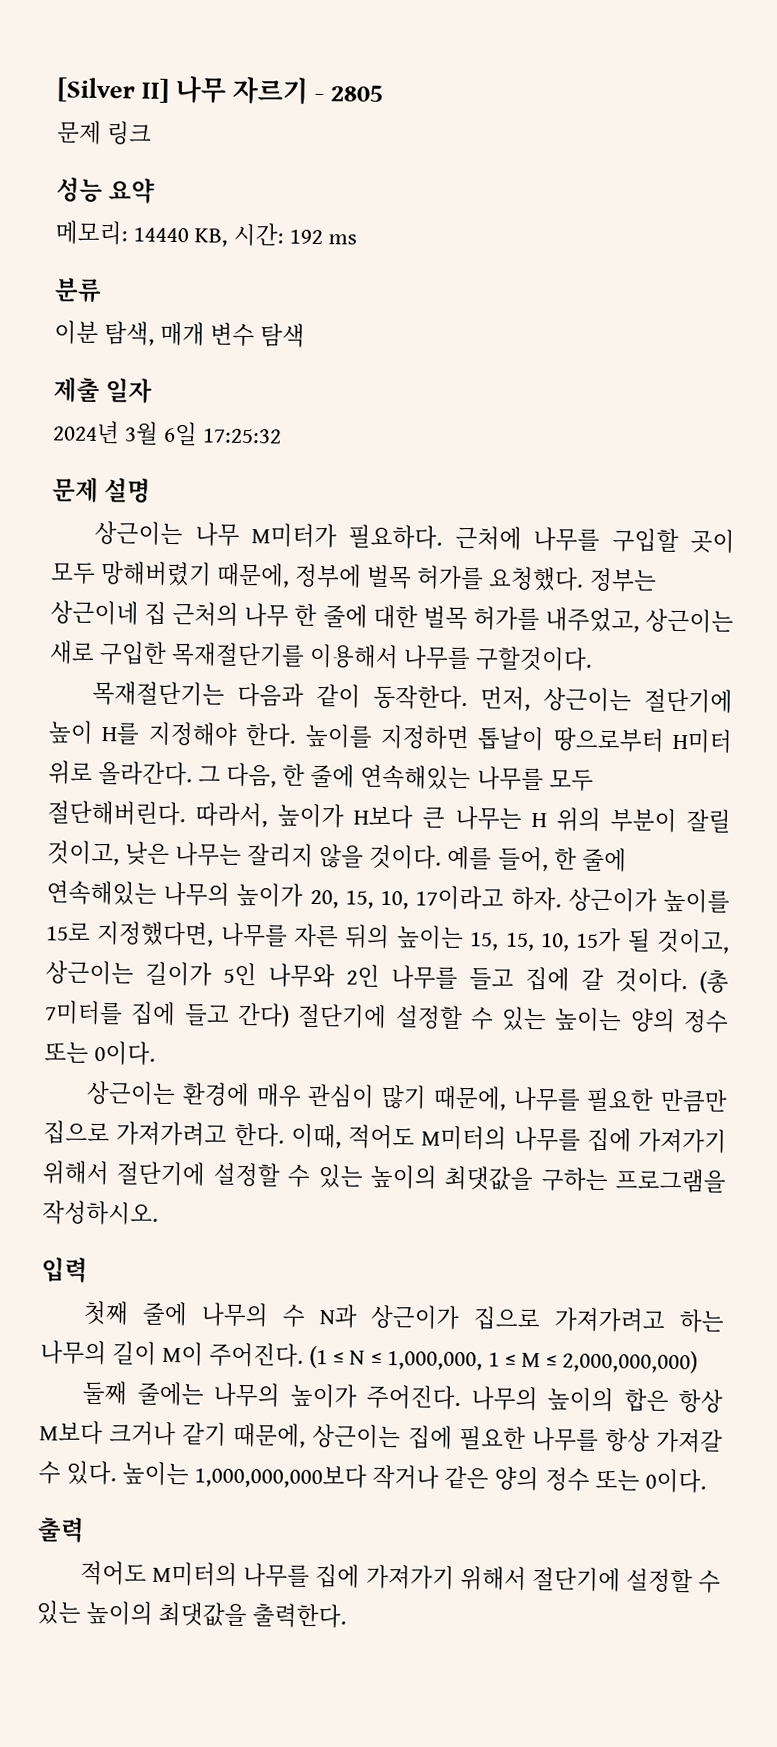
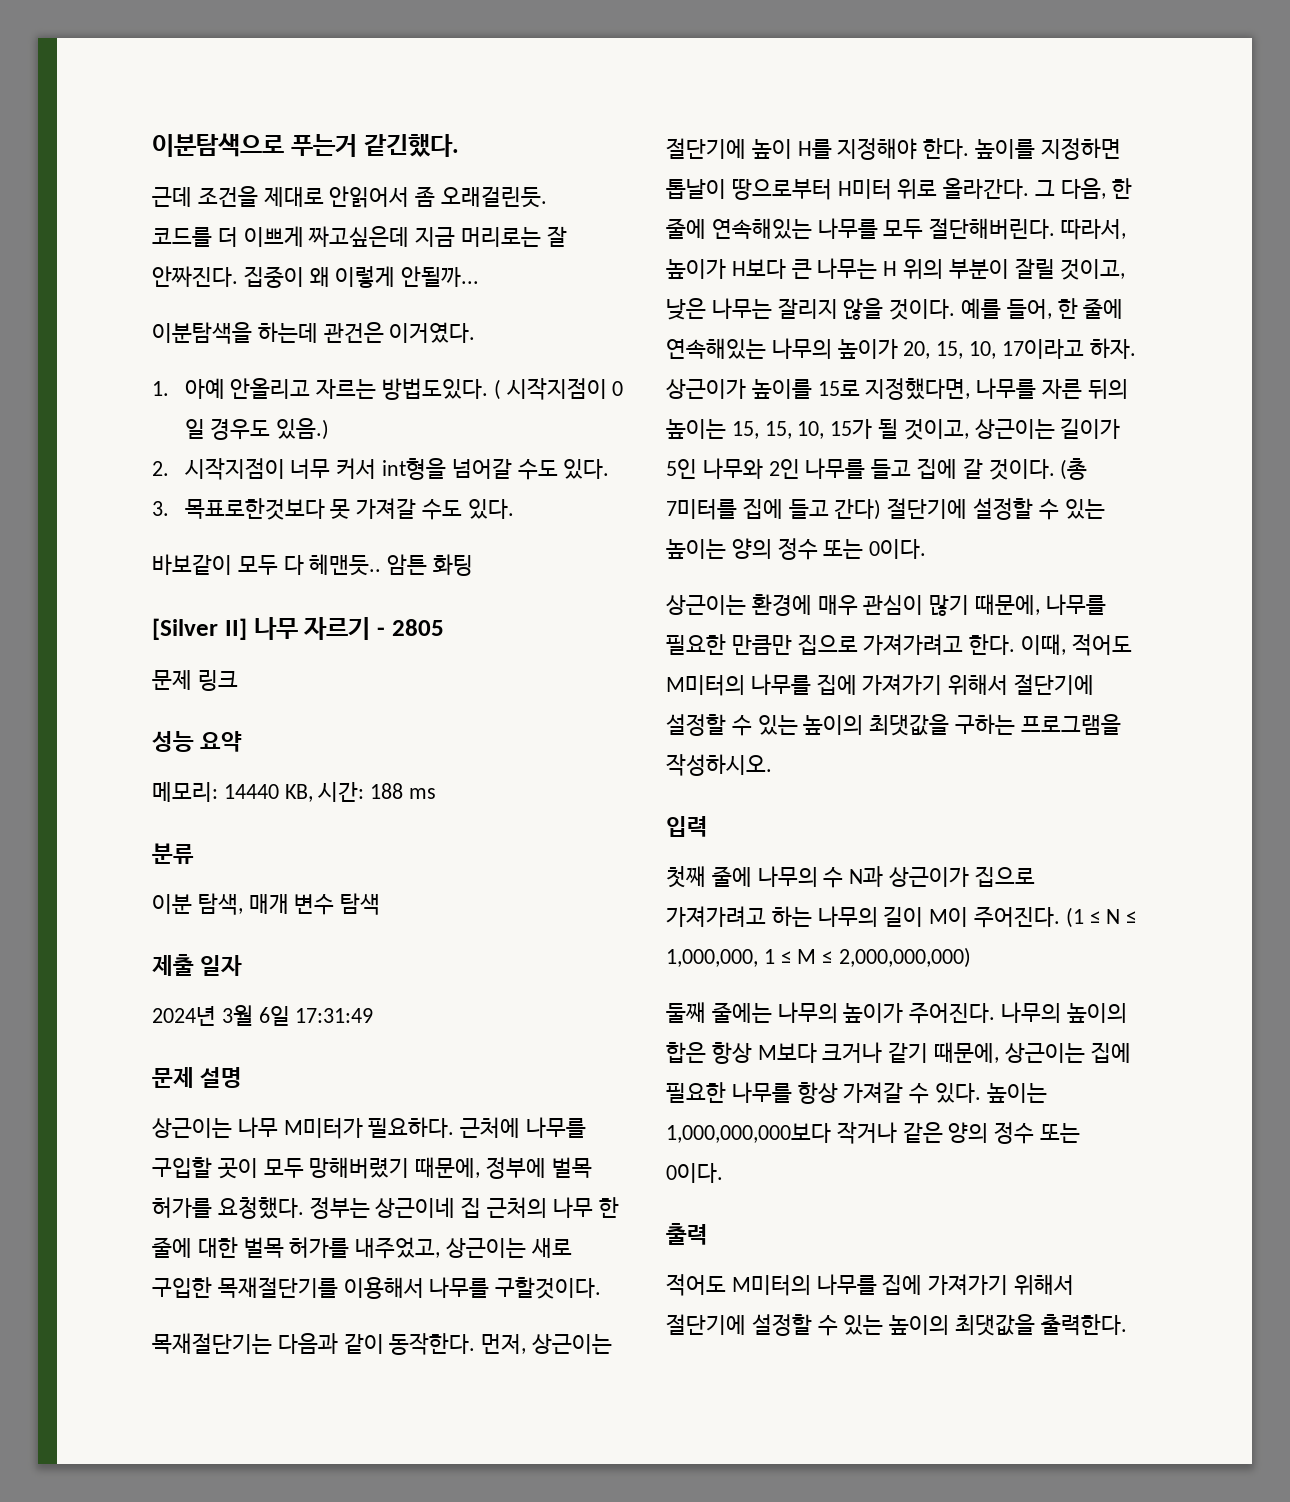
(57, 90) none -> [152,133,459,157] [152,186,548,208] [152,226,567,247] [152,266,480,288] [152,322,476,344] [152,378,624,400] [184,418,330,440] [152,458,610,480] [152,498,514,520] [152,554,474,576] 이분탐색으로 푸는거 같긴했다. // 근데 조건을 제대로 안읽어서 좀 오래걸린듯. // 코드를 더 이쁘게 짜고싶은데 지금 머리로는 잘 안짜진다. 집중이 왜 이렇게 안될까... // 이분탐색을 하는데 관건은 이거였다. // 1. 아예 안올리고 자르는 방법도있다. ( 시작지점이 0 일 경우도 있음.) // 2. 시작지점이 너무 커서 int형을 넘어갈 수도 있다. // 3. 목표로한것보다 못 가져갈 수도 있다. // 바보같이 모두 다 헤맨듯.. 암튼 화팅 //
[289,229,324,245] 192 -> [370,783,404,799] 188
[202,428,283,444] 17:25:32 -> [295,1008,374,1023] 17:31:49

